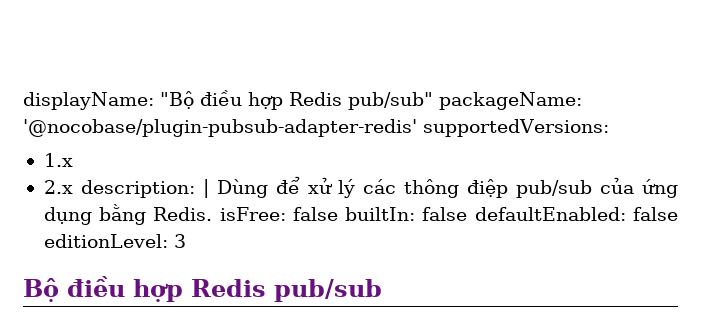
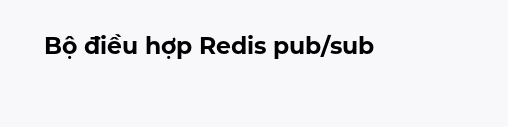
[23,90,582,110] [23,119,609,137] [43,153,73,167] [43,176,678,198] [43,204,678,225] [43,234,186,248] displayName: "Bộ điều hợp Redis pub/sub" packageName: '@nocobase/plugin-pubsub-adapter-redis' supportedVersions: // 1.x // 2.x description: | Dùng để xử lý các thông điệp pub/sub của ứng dụng bằng Redis. isFree: false builtIn: false defaultEnabled: false editionLevel: 3 // -> (44, 47) none

